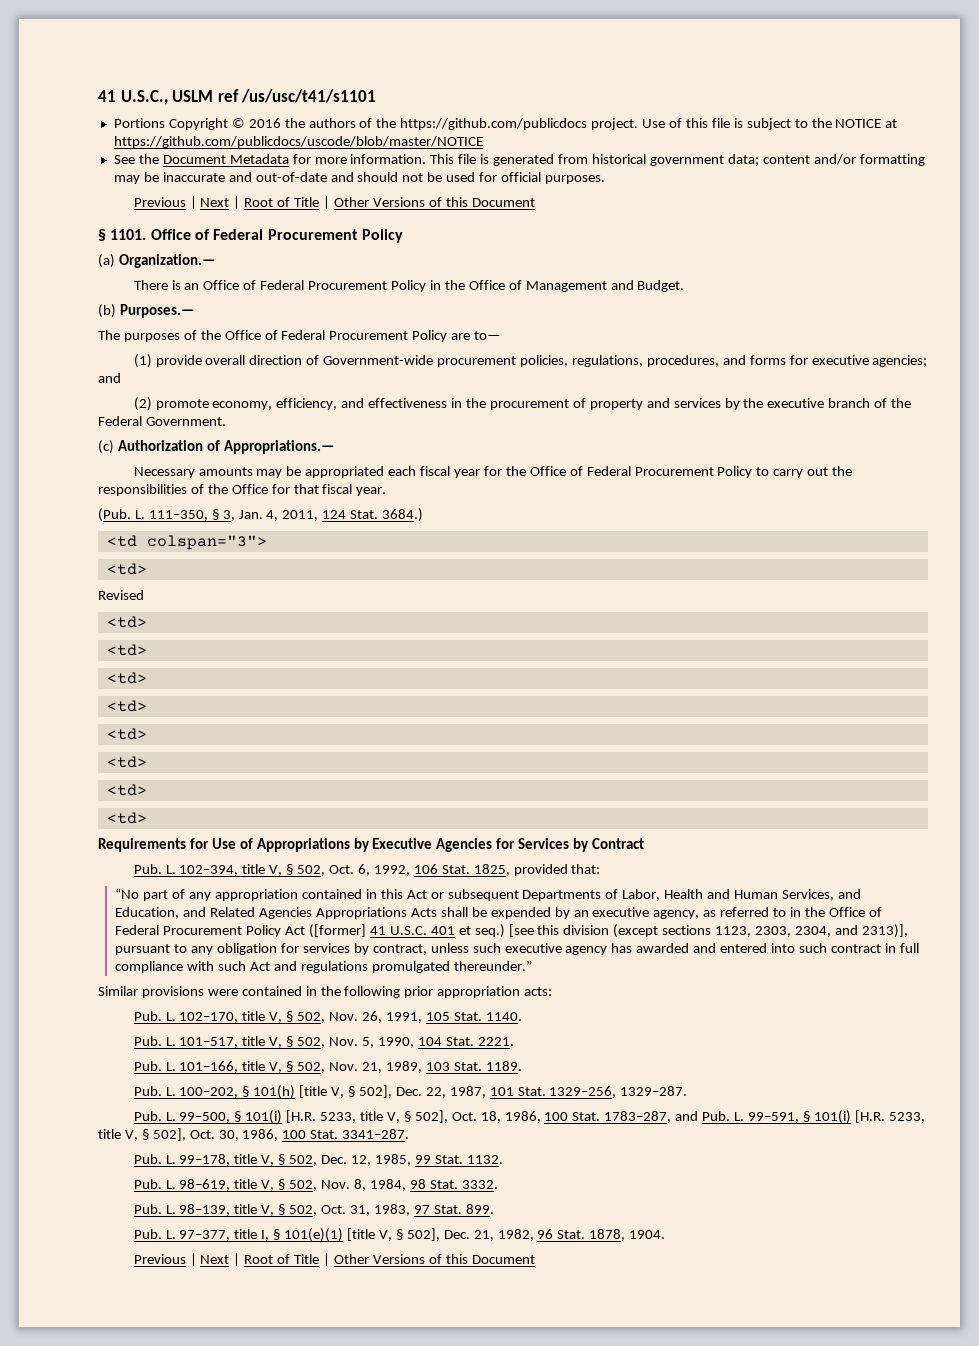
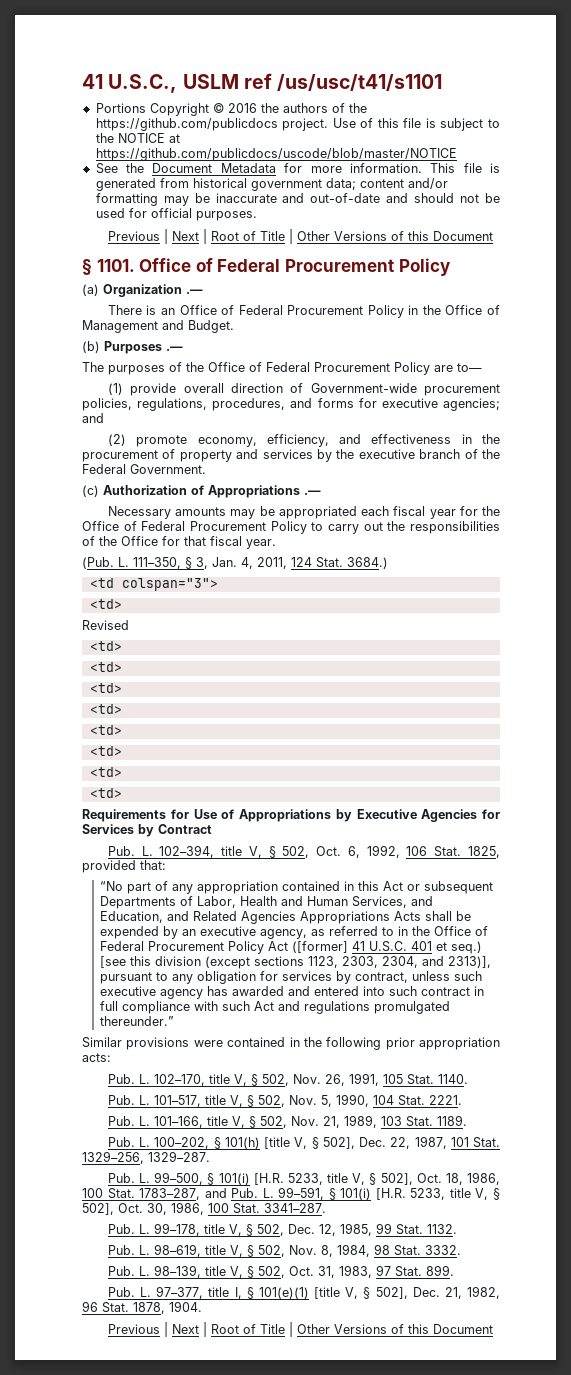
[118,254,216,268] Organization.— -> [103,284,203,297] Organization .—
[119,304,195,318] Purposes.— -> [104,341,183,354] Purposes .—
[223,440,335,454] Appropriations.— -> [208,485,321,498] Appropriations .—

